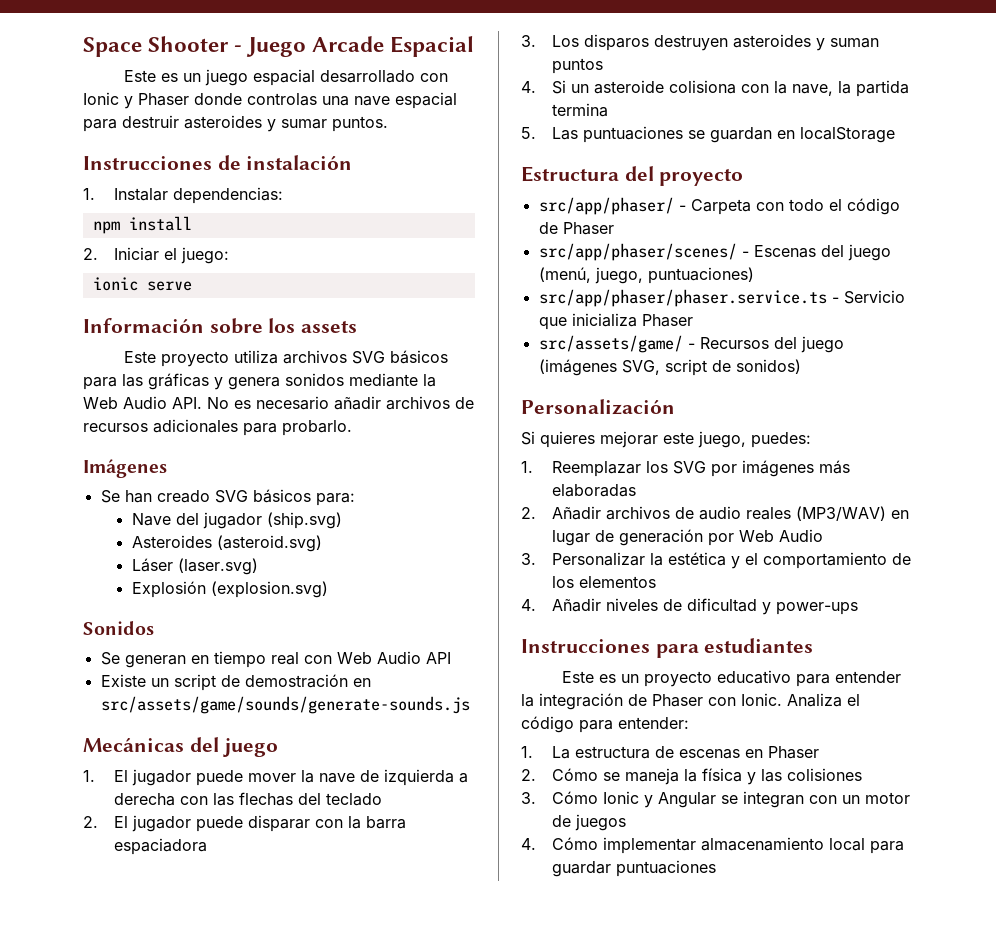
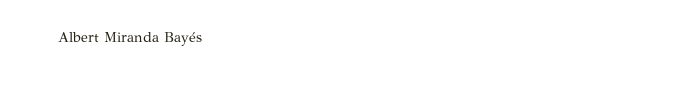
[83,36,475,57] [124,69,449,86] [83,92,457,109] [83,115,388,132] [83,155,353,170] [83,187,284,204] [92,216,192,234] [83,247,230,264] [92,277,192,291] [83,318,358,334] [124,350,449,367] [83,373,436,390] [83,396,474,410] [83,419,352,436] [83,459,167,478] [100,489,355,506] [131,512,342,529] [131,535,322,552] [131,558,258,575] [131,581,328,598] [83,621,154,635] [100,651,451,668] [100,674,371,691] [100,696,470,714] [83,737,279,757] [83,769,469,786] [114,792,383,806] [83,815,407,832] [114,838,208,855] [521,34,880,51] [552,58,604,74] [521,80,910,97] [552,103,609,117] [521,126,896,143] [521,166,744,186] [538,197,900,215] [538,222,614,235] [538,243,891,261] [538,267,754,284] [538,289,905,307] [538,313,693,330] [538,335,844,353] [538,359,801,376] [521,399,675,415] [521,431,811,448] [521,460,851,477] [552,484,637,497] [521,506,910,521] [552,529,824,546] [521,552,912,569] [552,576,657,588] [521,598,859,615] [521,638,814,658] [562,670,902,687] [521,693,860,710] [521,716,689,733] [521,746,820,759] [521,768,863,785] [521,791,911,808] [552,814,627,831] [521,837,905,854] [552,860,717,877] Space Shooter - Juego Arcade Espacial // Este es un juego espacial desarrollado con Ionic y Phaser donde controlas una nave espacial para destruir asteroides y sumar puntos. // Instrucciones de instalación // 1. Instalar dependencias: // npm install // 2. Iniciar el juego: // ionic serve // Información sobre los assets // Este proyecto utiliza archivos SVG básicos para las gráficas y genera sonidos mediante la Web Audio API. No es necesario añadir archivos de recursos adicionales para probarlo. // Imágenes // Se han creado SVG básicos para: // Nave del jugador (ship.svg) // Asteroides (asteroid.svg) // Láser (laser.svg) // Explosión (explosion.svg) // Sonidos // Se generan en tiempo real con Web Audio API // Existe un script de demostración en src/assets/game/sounds/generate-sounds.js // Mecánicas del juego // 1. El jugador puede mover la nave de izquierda a derecha con las flechas del teclado // 2. El jugador puede disparar con la barra espaciadora // 3. Los disparos destruyen asteroides y suman puntos // 4. Si un asteroide colisiona con la nave, la partida termina // 5. Las puntuaciones se guardan en localStorage // Estructura del proyecto // src/app/phaser/ - Carpeta con todo el código de Phaser // src/app/phaser/scenes/ - Escenas del juego (menú, juego, puntuaciones) // src/app/phaser/phaser.service.ts - Servicio que inicializa Phaser // src/assets/game/ - Recursos del juego (imágenes SVG, script de sonidos) // Personalización // Si quieres mejorar este juego, puedes: // 1. Reemplazar los SVG por imágenes más elaboradas // 2. Añadir archivos de audio reales (MP3/WAV) en lugar de generación por Web Audio // 3. Personalizar la estética y el comportamiento de los elementos // 4. Añadir niveles de dificultad y power-ups // Instrucciones para estudiantes // Este es un proyecto educativo para entender la integración de Phaser con Ionic. Analiza el código para entender: // 1. La estructura de escenas en Phaser // 2. Cómo se maneja la física y las colisiones // 3. Cómo Ionic y Angular se integran con un motor de juegos // 4. Cómo implementar almacenamiento local para guardar puntuaciones -> [58,32,202,46] Albert Miranda Bayés

